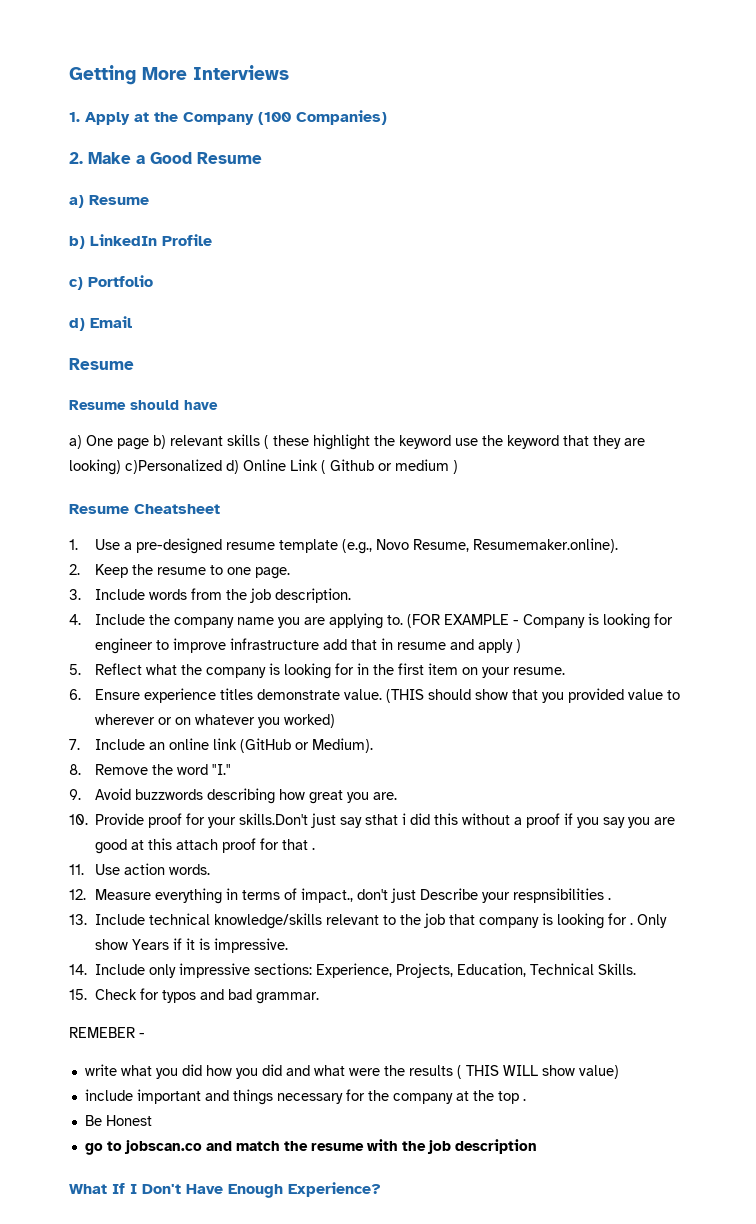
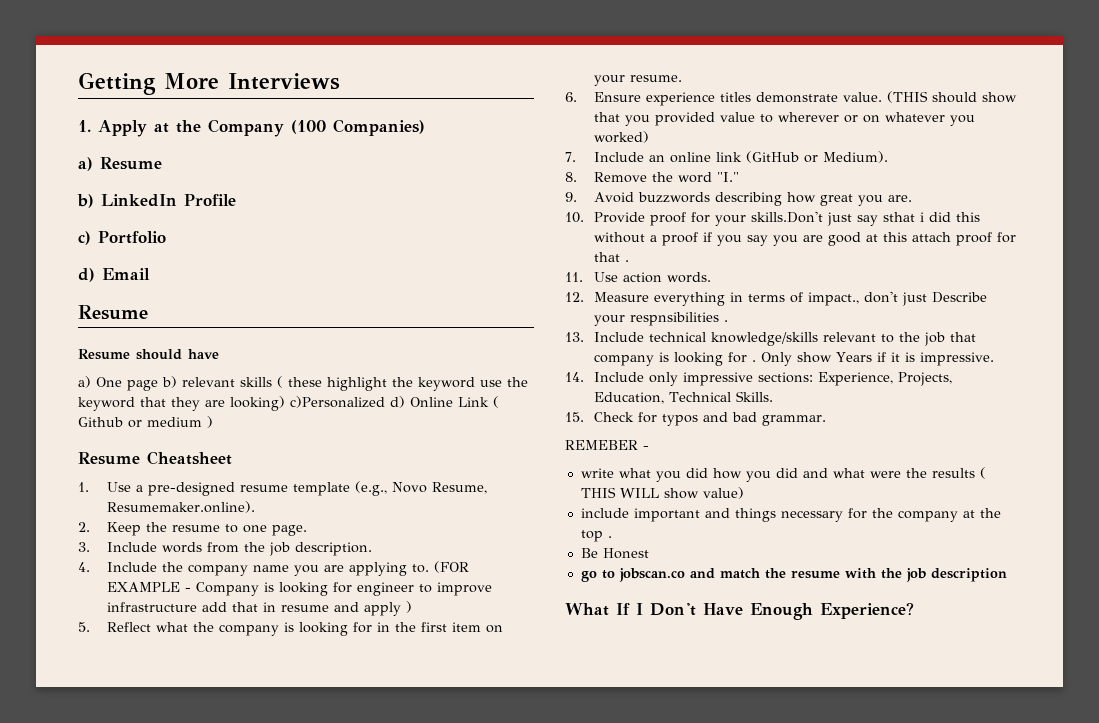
[69,152,262,164] // 2. Make a Good Resume -> (425, 127) none

